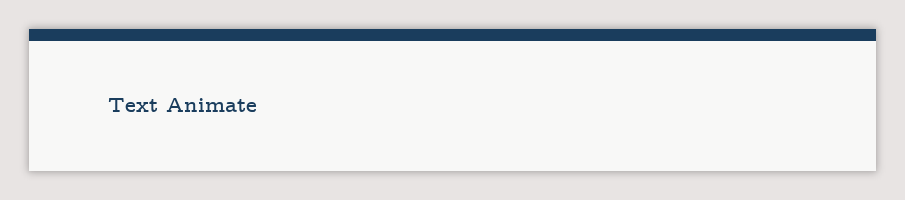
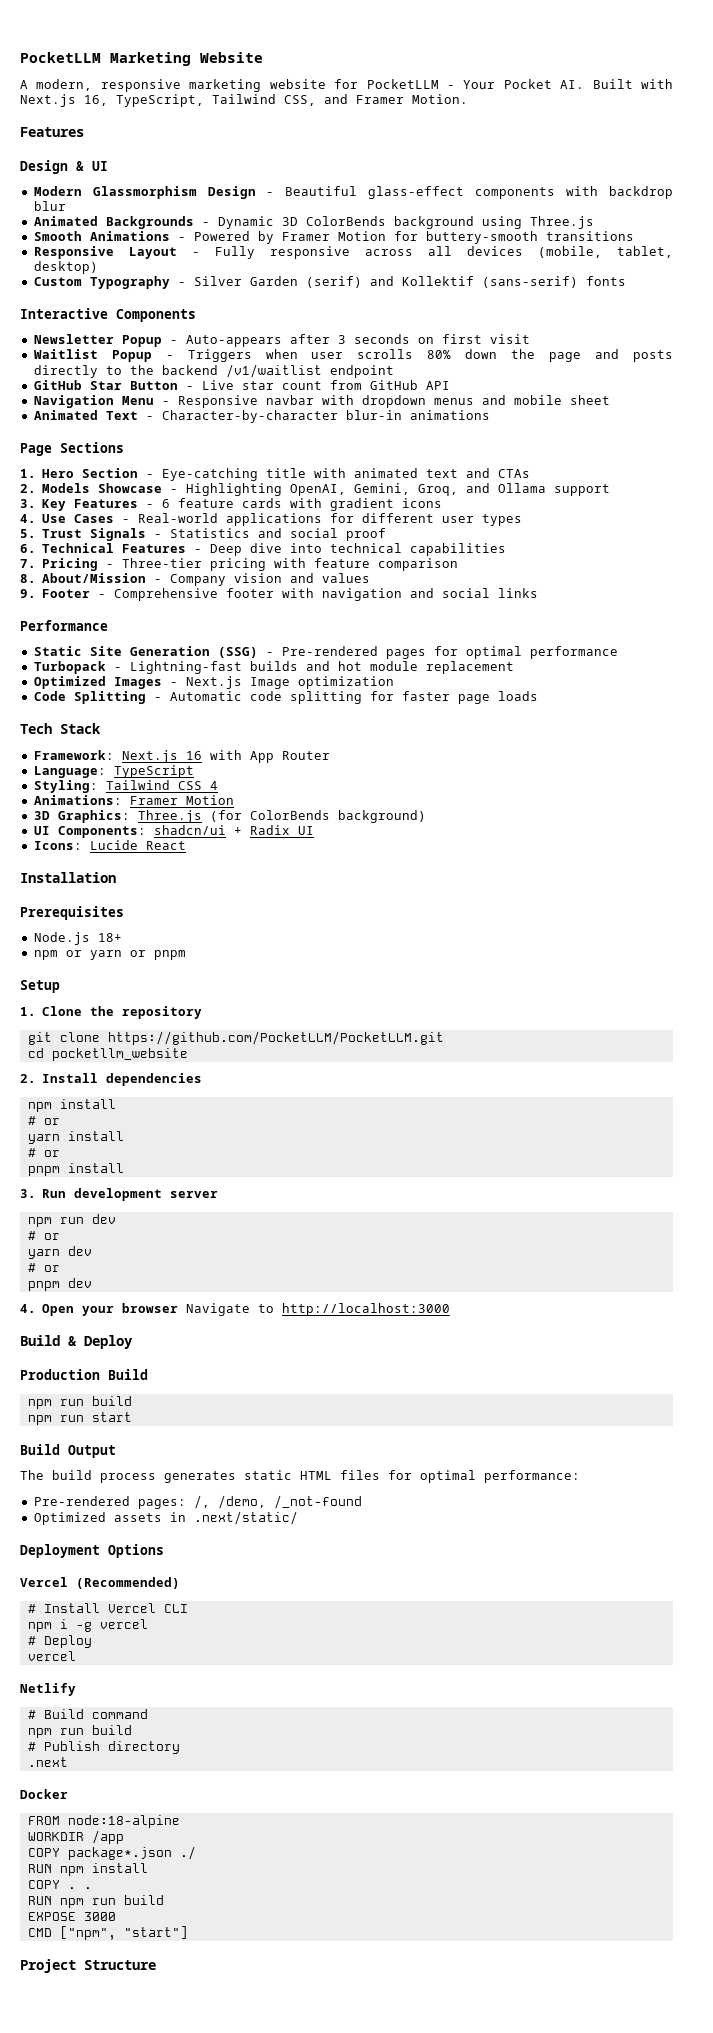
[108,98,257,112] Text Animate -> [20,52,263,66] [20,79,673,92] [20,94,468,107] [20,127,84,137] [20,160,108,174] [33,186,673,199] [33,201,66,211] [33,216,594,229] [33,231,634,244] [33,246,673,259] [33,261,98,274] [33,276,626,289] [20,308,196,322] [33,334,530,347] [33,349,673,362] [33,364,394,378] [33,380,450,390] [33,395,610,408] [33,410,490,423] [20,442,124,456] [20,468,531,481] [20,483,611,496] [20,498,443,511] [20,513,523,526] [20,528,387,541] [20,543,507,556] [20,558,459,571] [20,573,371,586] [20,588,539,601] [20,620,108,631] [33,646,618,659] [33,661,514,674] [33,676,394,689] [33,691,538,704] [20,723,101,734] [33,750,330,763] [33,765,194,778] [33,780,218,793] [33,795,234,805] [33,810,426,823] [33,825,314,838] [33,840,186,850] [20,872,116,883] [20,906,124,920] [33,932,122,945] [33,950,186,960] [20,980,60,993] [20,1006,203,1019] [27,1031,444,1045] [27,1048,188,1061] [20,1073,203,1086] [27,1099,116,1112] [27,1116,60,1125] [27,1131,124,1144] [27,1148,60,1157] [27,1163,124,1176] [20,1188,219,1201] [27,1214,116,1227] [27,1231,60,1240] [27,1246,92,1259] [27,1263,60,1272] [27,1278,92,1291] [20,1303,451,1316] [20,1335,133,1349] [20,1369,148,1380] [27,1396,132,1409] [27,1412,132,1425] [20,1444,116,1458] [20,1470,580,1483] [33,1495,362,1509] [33,1511,298,1525] [20,1544,164,1558] [20,1577,180,1589] [27,1603,188,1613] [27,1619,148,1632] [27,1635,92,1648] [27,1651,76,1661] [20,1683,76,1696] [27,1709,148,1719] [27,1725,132,1738] [27,1741,180,1754] [27,1757,68,1767] [20,1789,68,1799] [27,1815,180,1828] [27,1830,124,1844] [27,1846,196,1860] [27,1863,148,1876] [27,1880,92,1889] [27,1895,164,1908] [27,1912,116,1921] [27,1926,188,1940] [20,1959,156,1973] PocketLLM Marketing Website // A modern, responsive marketing website for PocketLLM - Your Pocket AI. Built with Next.js 16, TypeScript, Tailwind CSS, and Framer Motion. // Features // Design & UI // Modern Glassmorphism Design - Beautiful glass-effect components with backdrop blur // Animated Backgrounds - Dynamic 3D ColorBends background using Three.js // Smooth Animations - Powered by Framer Motion for buttery-smooth transitions // Responsive Layout - Fully responsive across all devices (mobile, tablet, desktop) // Custom Typography - Silver Garden (serif) and Kollektif (sans-serif) fonts // Interactive Components // Newsletter Popup - Auto-appears after 3 seconds on first visit // Waitlist Popup - Triggers when user scrolls 80% down the page and posts directly to the backend /v1/waitlist endpoint // GitHub Star Button - Live star count from GitHub API // Navigation Menu - Responsive navbar with dropdown menus and mobile sheet // Animated Text - Character-by-character blur-in animations // Page Sections // 1. Hero Section - Eye-catching title with animated text and CTAs // 2. Models Showcase - Highlighting OpenAI, Gemini, Groq, and Ollama support // 3. Key Features - 6 feature cards with gradient icons // 4. Use Cases - Real-world applications for different user types // 5. Trust Signals - Statistics and social proof // 6. Technical Features - Deep dive into technical capabilities // 7. Pricing - Three-tier pricing with feature comparison // 8. About/Mission - Company vision and values // 9. Footer - Comprehensive footer with navigation and social links // Performance // Static Site Generation (SSG) - Pre-rendered pages for optimal performance // Turbopack - Lightning-fast builds and hot module replacement // Optimized Images - Next.js Image optimization // Code Splitting - Automatic code splitting for faster page loads // Tech Stack // Framework: Next.js 16 with App Router // Language: TypeScript // Styling: Tailwind CSS 4 // Animations: Framer Motion // 3D Graphics: Three.js (for ColorBends background) // UI Components: shadcn/ui + Radix UI // Icons: Lucide React // Installation // Prerequisites // Node.js 18+ // npm or yarn or pnpm // Setup // 1. Clone the repository // git clone https://github.com/PocketLLM/PocketLLM.git // cd pocketllm_website // 2. Install dependencies // npm install // # or // yarn install // # or // pnpm install // 3. Run development server // npm run dev // # or // yarn dev // # or // pnpm dev // 4. Open your browser Navigate to http://localhost:3000 // Build & Deploy // Production Build // npm run build // npm run start // Build Output // The build process generates static HTML files for optimal performance: // Pre-rendered pages: /, /demo, /_not-found // Optimized assets in .next/static/ // Deployment Options // Vercel (Recommended) // # Install Vercel CLI // npm i -g vercel // # Deploy // vercel // Netlify // # Build command // npm run build // # Publish directory // .next // Docker // FROM node:18-alpine // WORKDIR /app // COPY package*.json ./ // RUN npm install // COPY . . // RUN npm run build // EXPOSE 3000 // CMD ["npm", "start"] // Project Structure

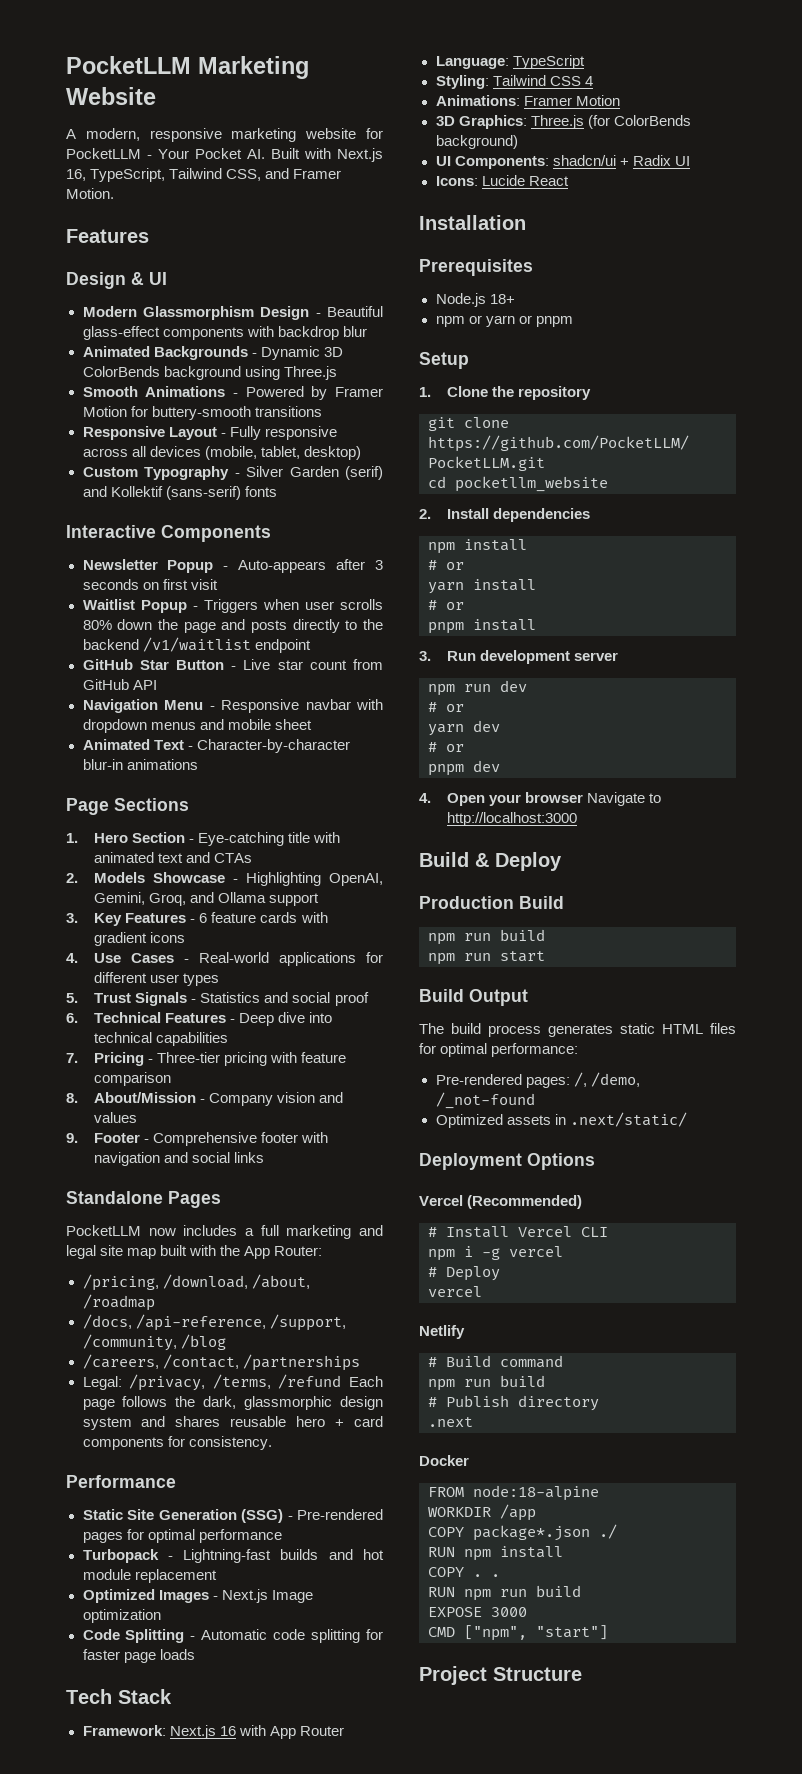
(539, 593) none -> [66,1191,221,1208] [66,1225,383,1239] [66,1245,323,1259] [82,1274,310,1291] [82,1294,155,1311] [82,1314,346,1331] [82,1334,226,1351] [82,1354,360,1371] [82,1374,383,1391] [82,1396,383,1410] [82,1416,383,1430] [82,1436,272,1450] // Standalone Pages // PocketLLM now includes a full marketing and legal site map built with the App Router: // /pricing, /download, /about, /roadmap // /docs, /api-reference, /support, /community, /blog // /careers, /contact, /partnerships // Legal: /privacy, /terms, /refund Each page follows the dark, glassmorphic design system and shares reusable hero + card components for consistency.

